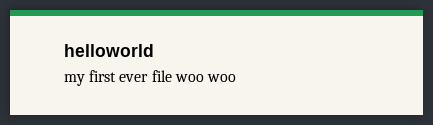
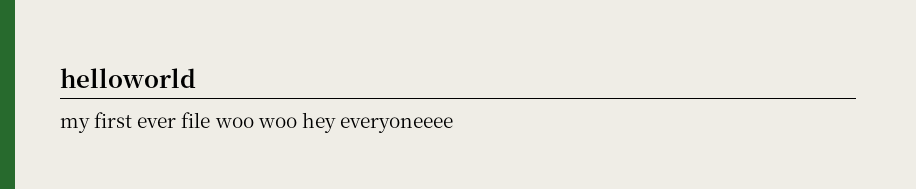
(236, 78) none -> [301,112,453,133] hey everyoneeee

